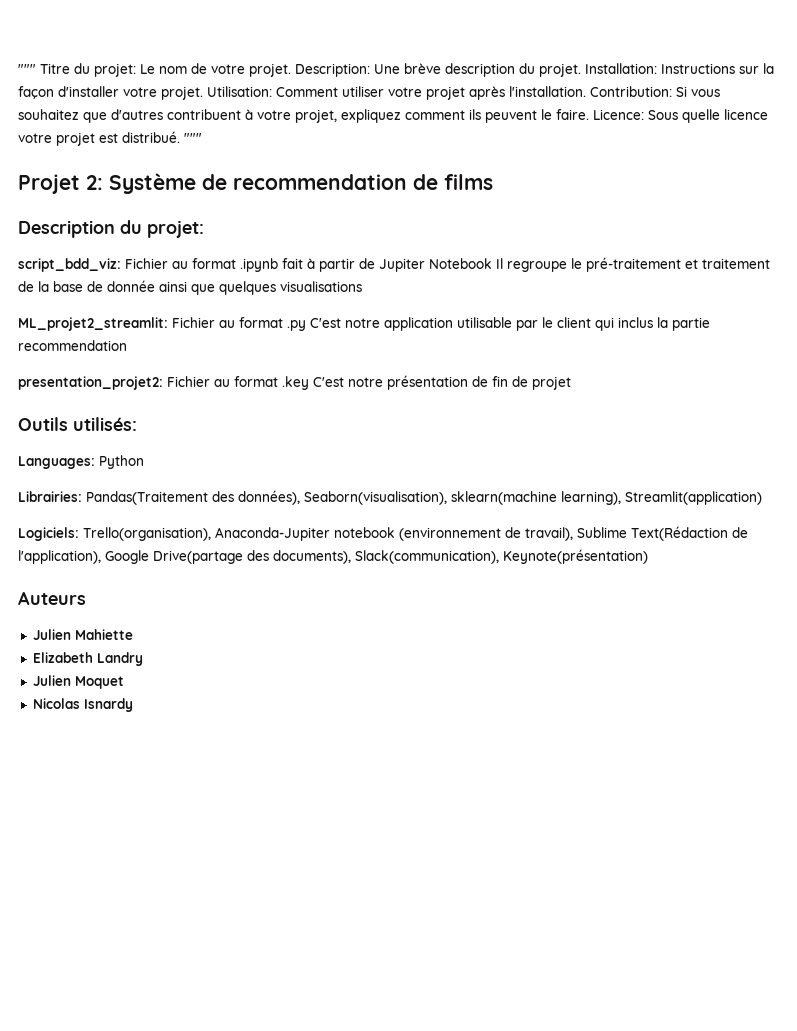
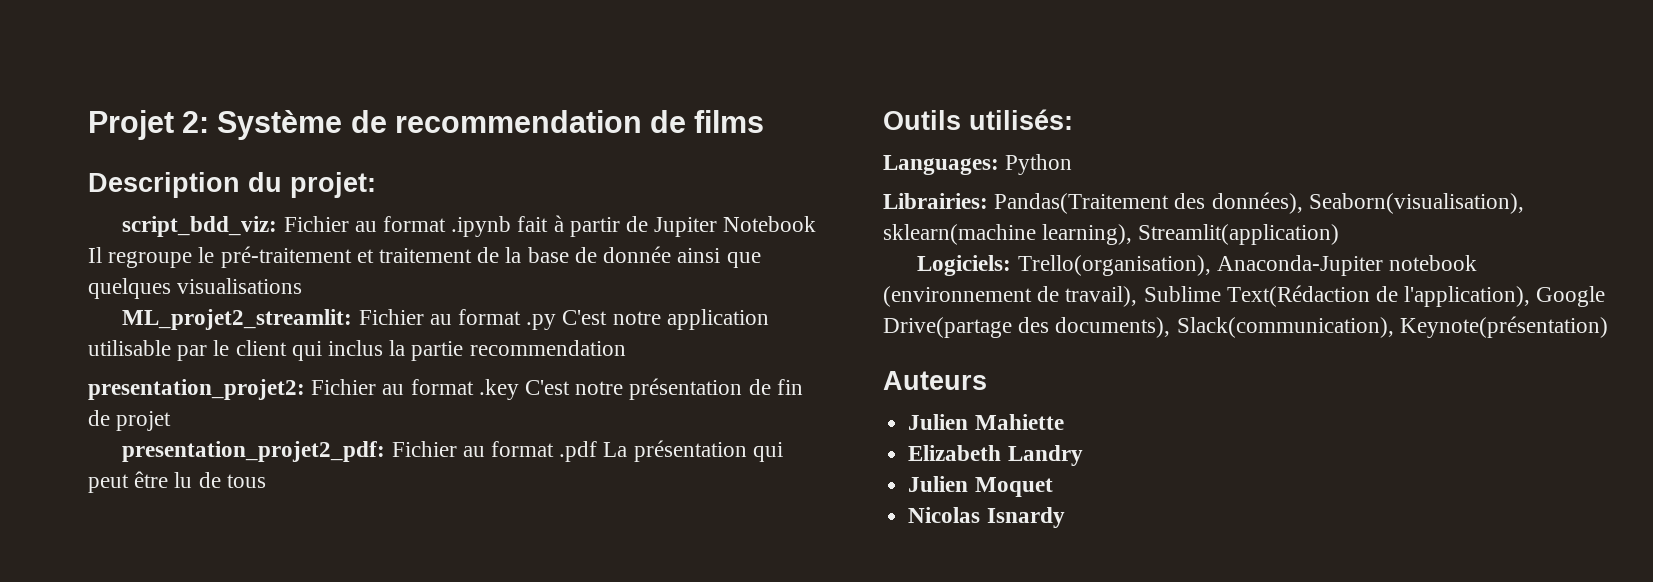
[18,63,774,77] [18,86,720,100] [18,109,768,123] [18,131,202,146] """ Titre du projet: Le nom de votre projet. Description: Une brève description du projet. Installation: Instructions sur la façon d'installer votre projet. Utilisation: Comment utiliser votre projet après l'installation. Contribution: Si vous souhaitez que d'autres contribuent à votre projet, expliquez comment ils peuvent le faire. Licence: Sous quelle licence votre projet est distribué. """ // -> (88, 125) none
(571, 383) none -> [122,440,783,462] [88,471,266,493] // presentation_projet2_pdf: Fichier au format .pdf La présentation qui peut être lu de tous

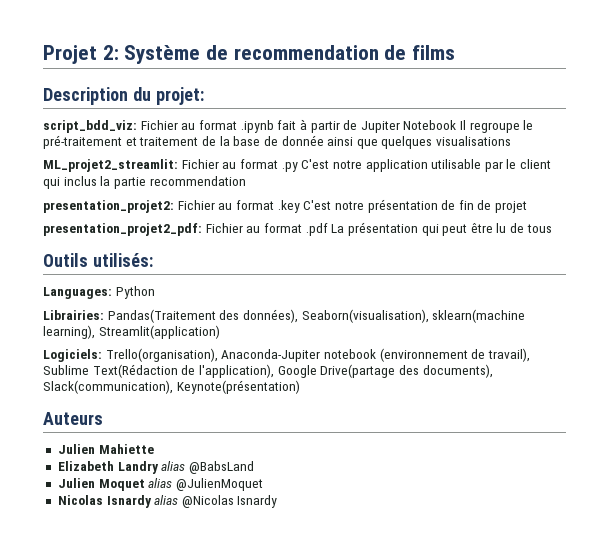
(1083, 455) none -> [161,461,254,474] alias @BabsLand
(1053, 487) none -> [148,478,263,491] alias @JulienMoquet
(1065, 517) none -> [154,495,278,508] alias @Nicolas Isnardy

